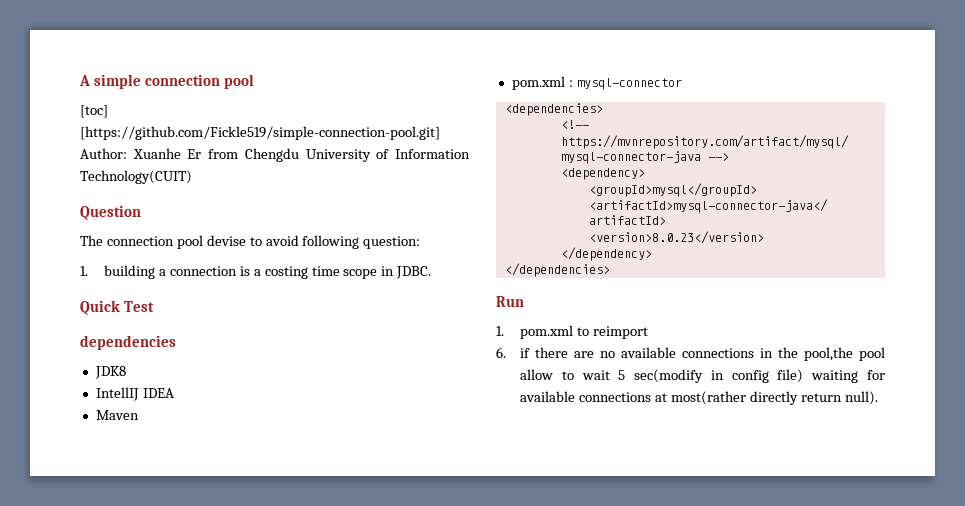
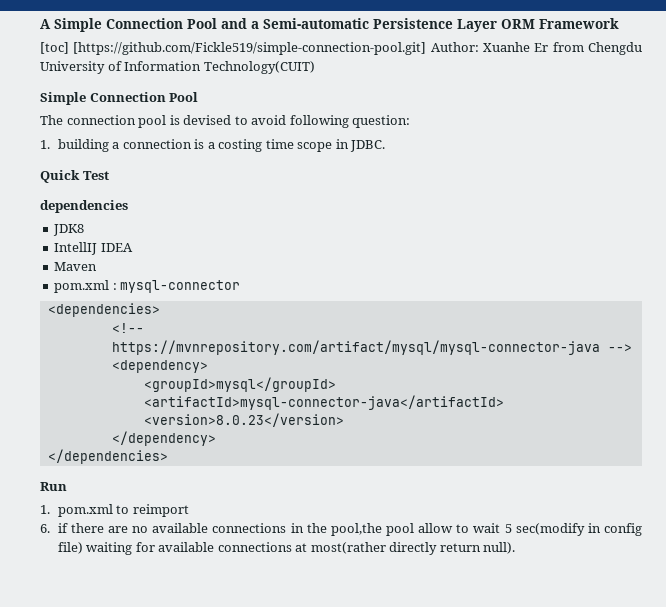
[94,74,255,89] simple connection pool -> [54,18,619,32] Simple Connection Pool and a Semi-automatic Persistence Layer ORM Framework
[80,205,141,220] Question -> [40,92,199,105] Simple Connection Pool
[206,235,246,246] devise -> [169,115,232,125] is devised

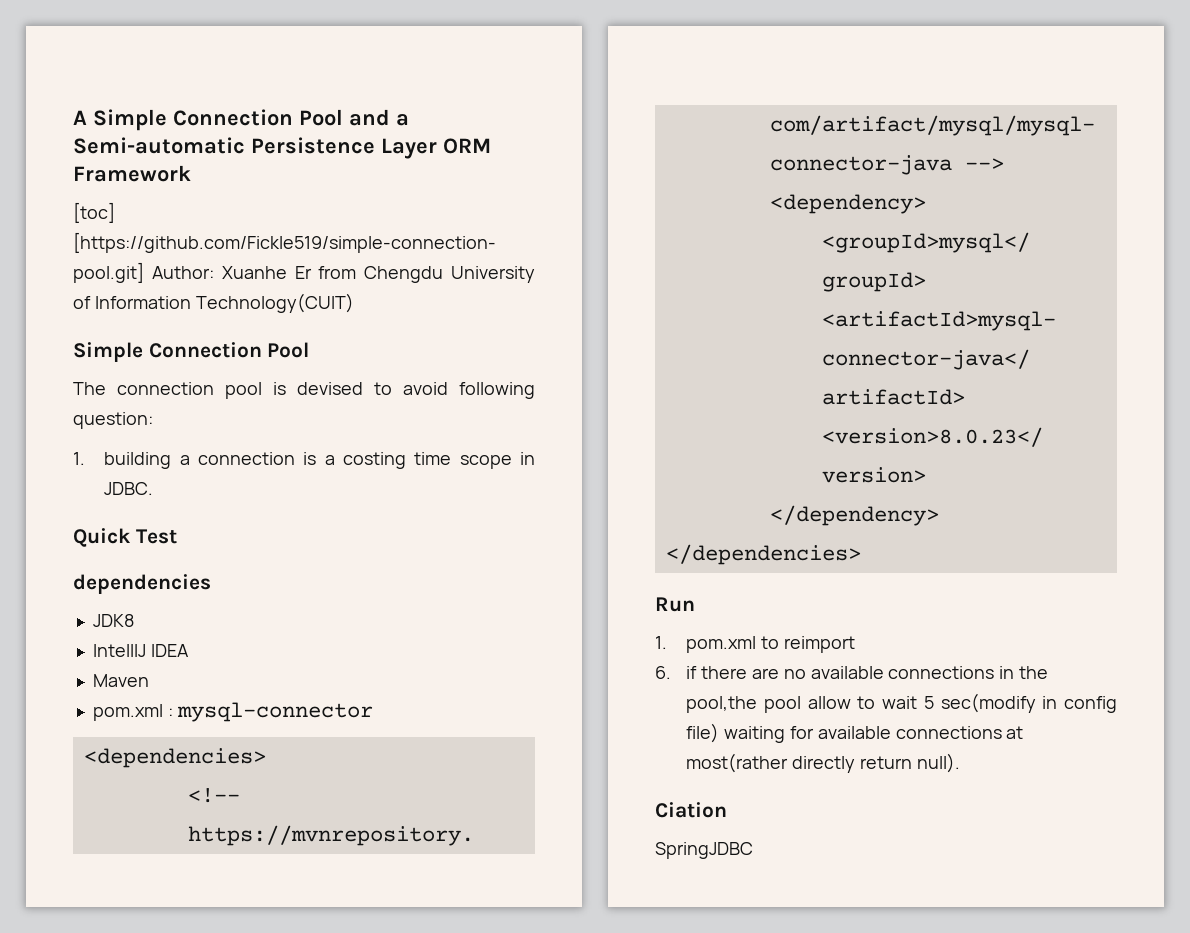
(516, 548) none -> [655,802,727,818] [655,842,753,859] // Ciation // SpringJDBC

